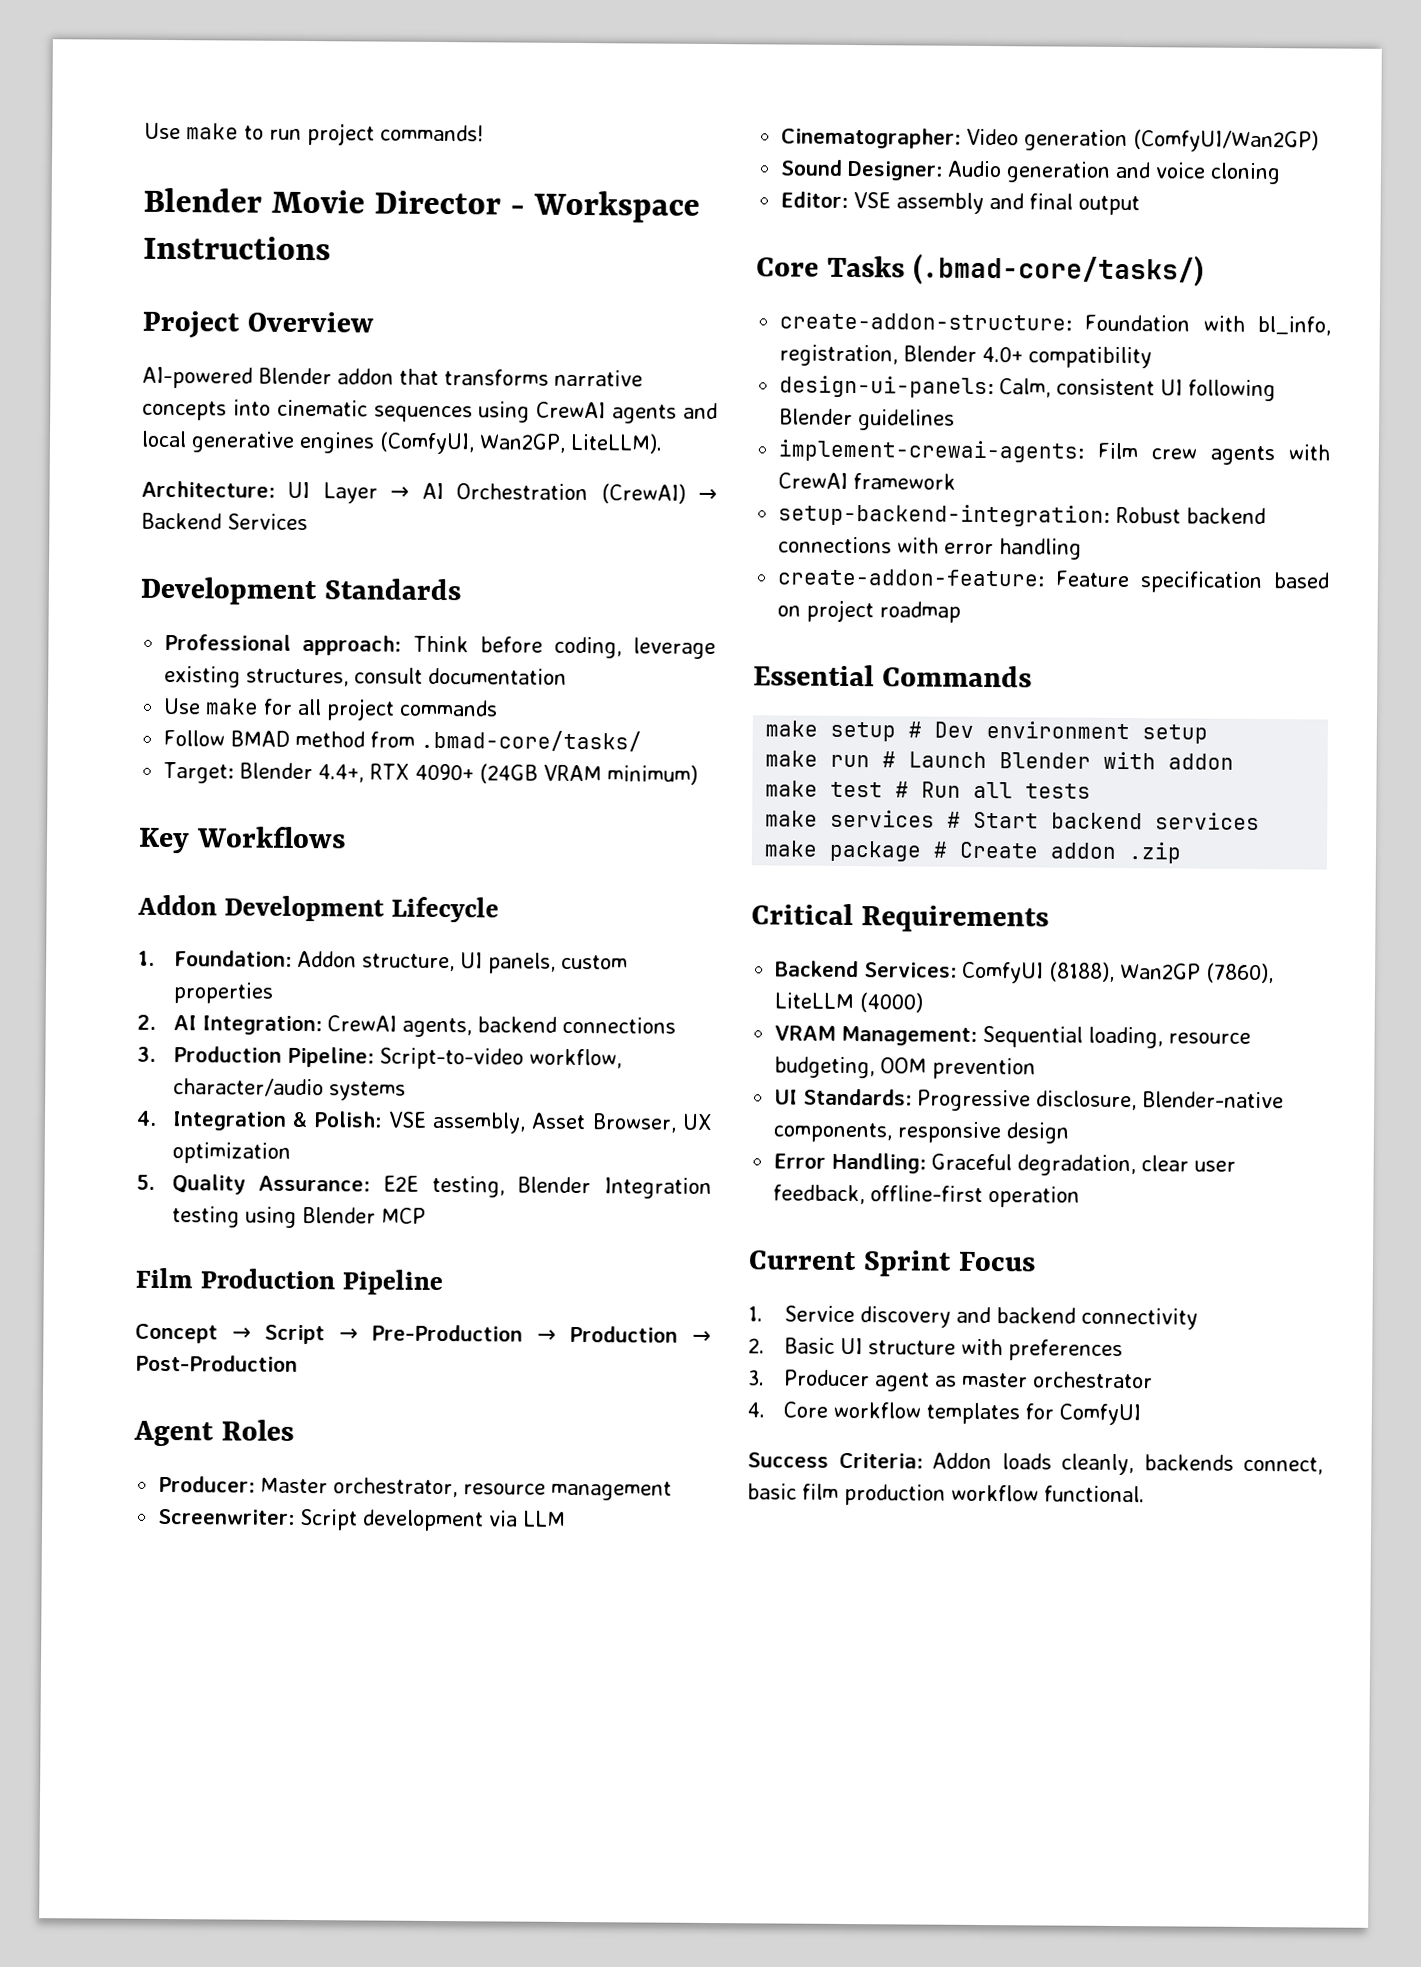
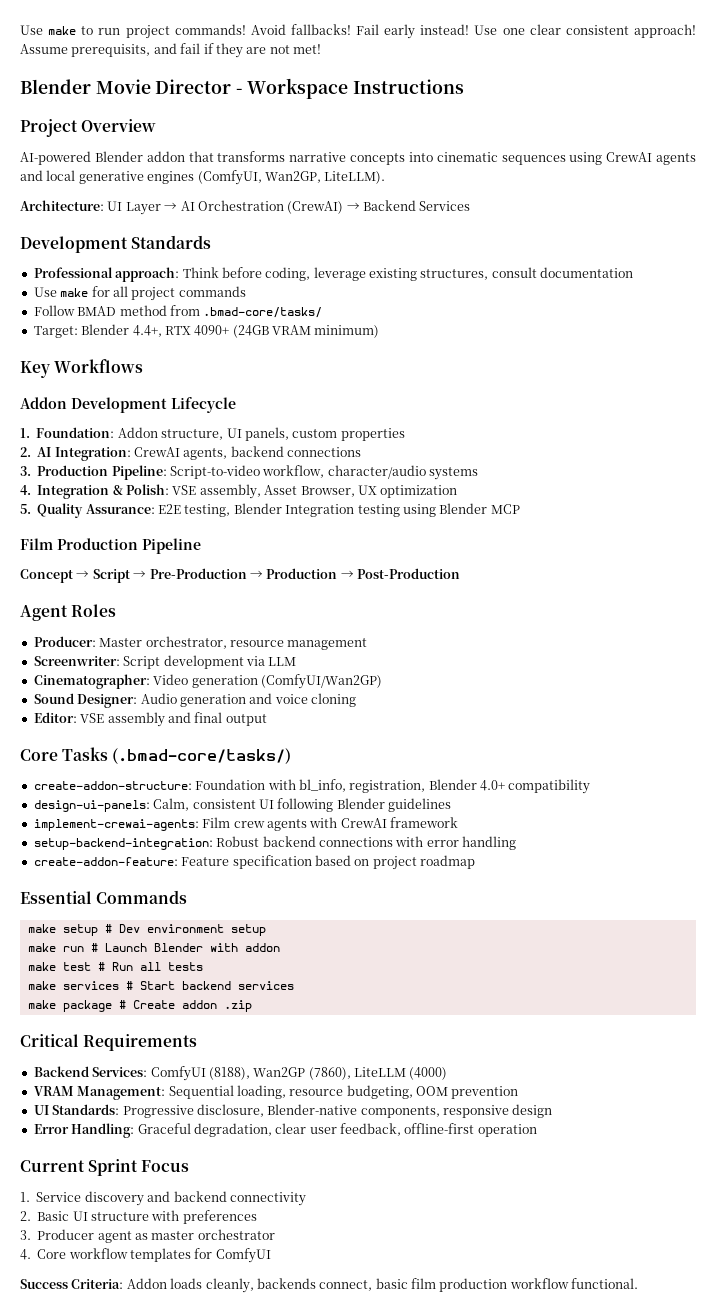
(484, 133) none -> [250,24,696,39] [20,43,321,58] Avoid fallbacks! Fail early instead! Use one clear consistent approach! Assume prerequisits, and fail if they are not met!

